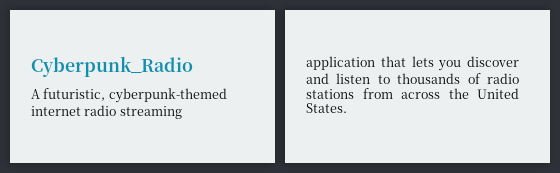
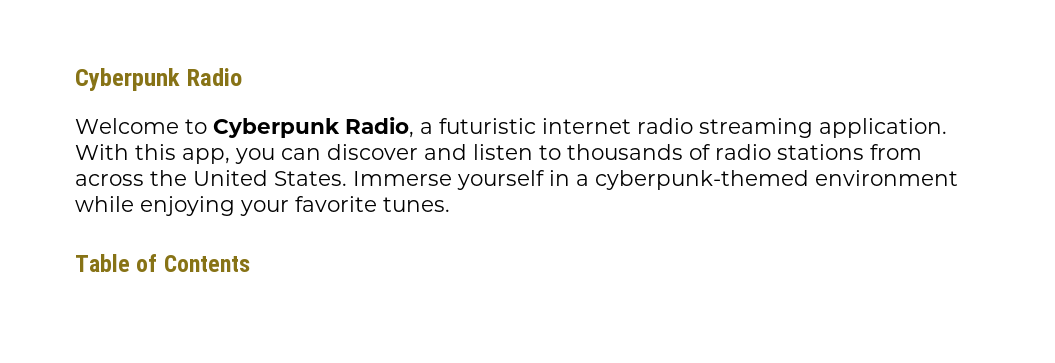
[31,56,193,77] [31,88,227,103] [31,105,182,119] [306,56,462,71] Cyberpunk_Radio // A futuristic, cyberpunk-themed internet radio streaming application that lets you -> [75,68,242,91] [75,117,947,138] [75,144,321,164] Cyberpunk Radio // Welcome to Cyberpunk Radio, a futuristic internet radio streaming application. With this app, you can
(347, 108) none -> [353,170,958,190] [75,196,450,216] [75,254,250,272] Immerse yourself in a cyberpunk-themed environment while enjoying your favorite tunes. // Table of Contents

